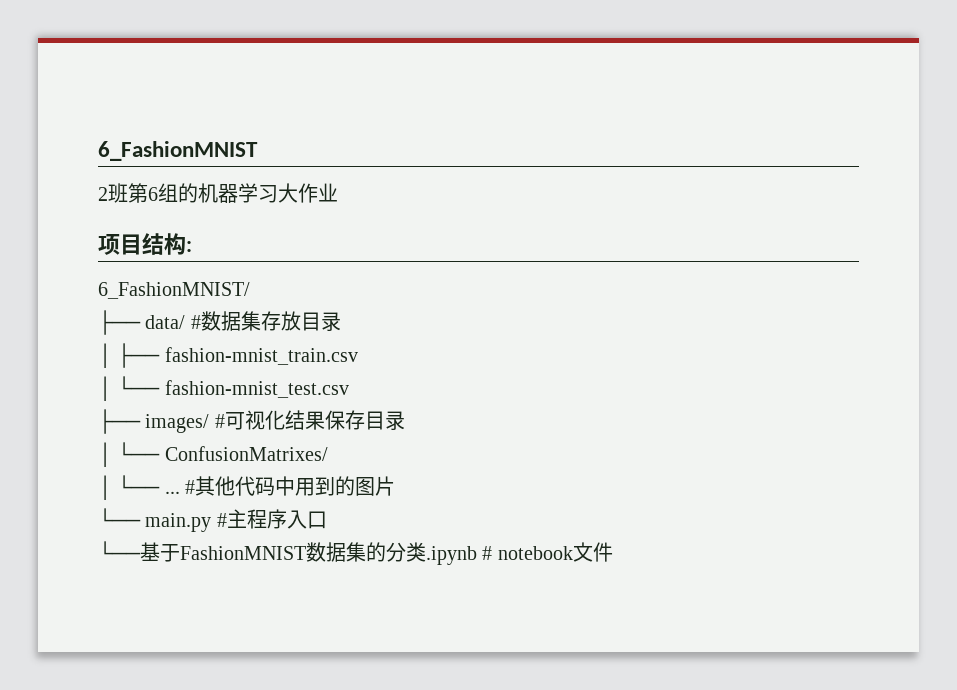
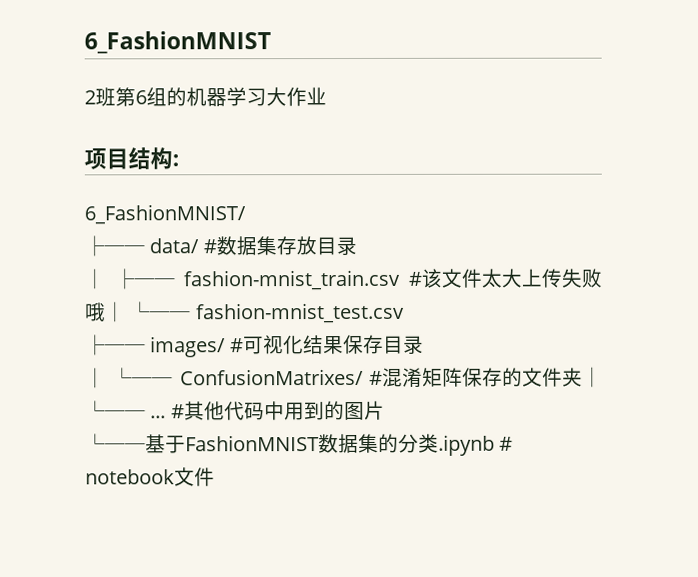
(358, 356) // -> [408,268,602,288] [85,302,106,322] #该文件太大上传失败哦
(328, 453) // -> [369,367,583,388] #混淆矩阵保存的文件夹
[98,508,327,532] // └── main.py #主程序入口 -> (385, 410) none

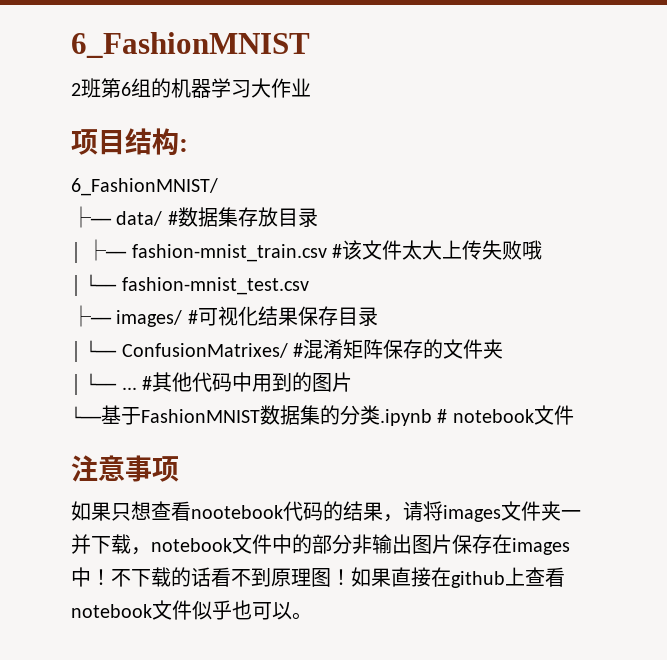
(106, 312) none -> (543, 250) //
(583, 377) none -> (504, 349) //
(215, 477) none -> [71,455,179,482] [71,501,581,522] [71,534,570,555] [71,567,565,588] [71,600,312,620] // 注意事项 // 如果只想查看nootebook代码的结果，请将images文件夹一并下载，notebook文件中的部分非输出图片保存在images中！不下载的话看不到原理图！如果直接在github上查看notebook文件似乎也可以。

